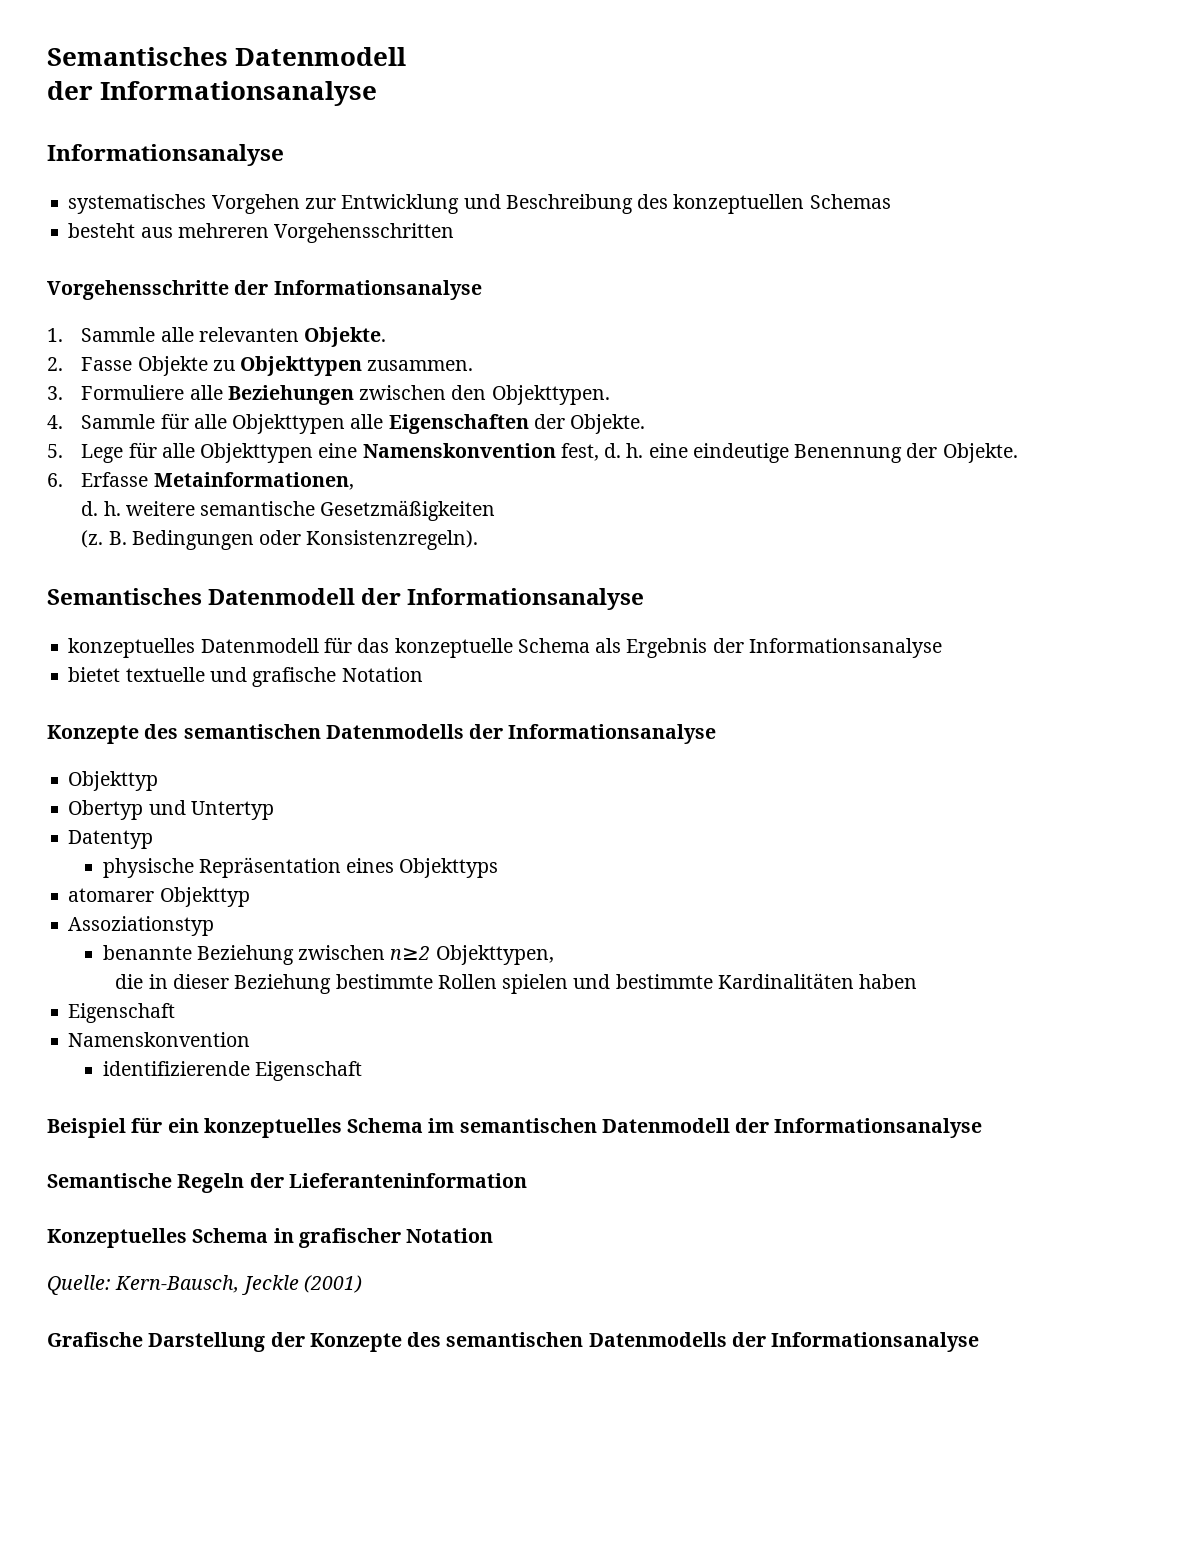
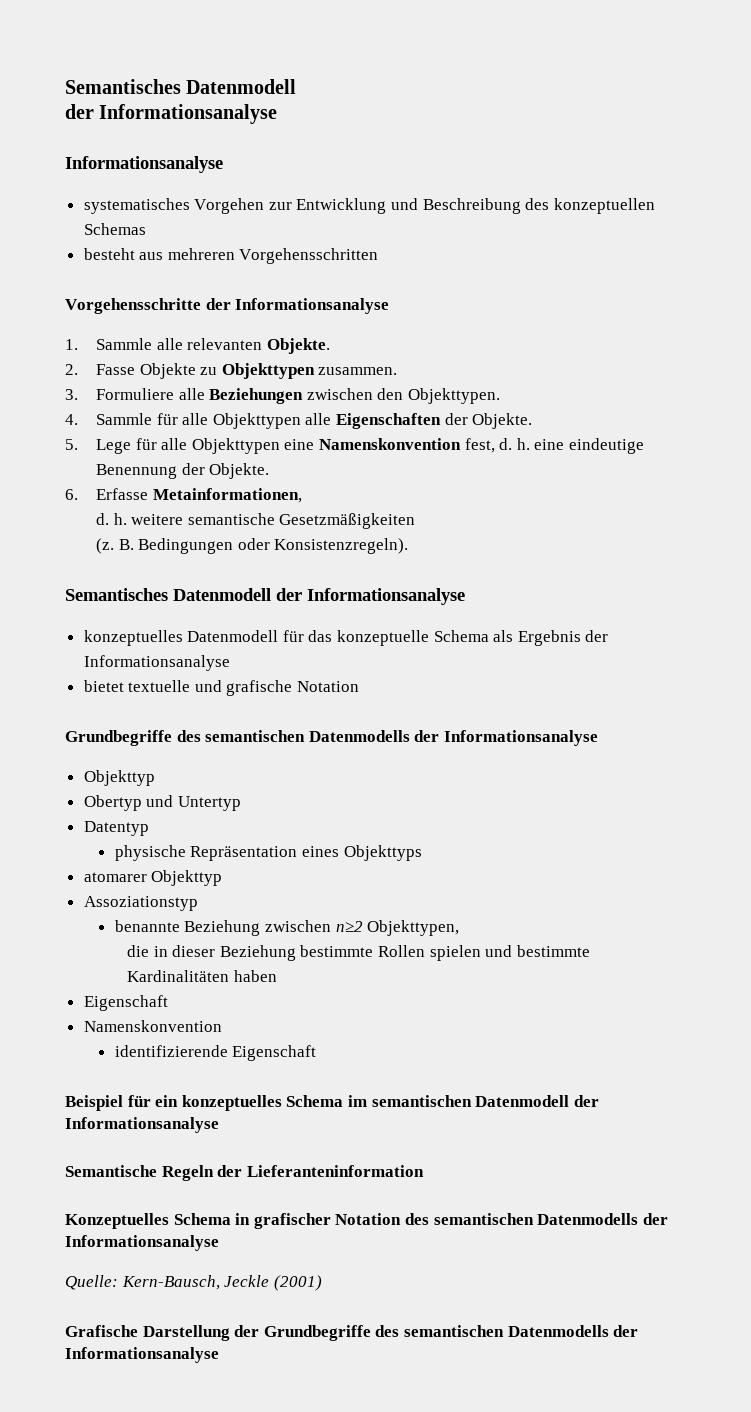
[47,725,139,744] Konzepte -> [65,730,172,746] Grundbegriffe
(494, 1235) none -> [404,1213,668,1225] [65,1235,219,1251] des semantischen Datenmodells der Informationsanalyse
[309,1333,402,1352] Konzepte -> [263,1325,371,1341] Grundbegriffe

